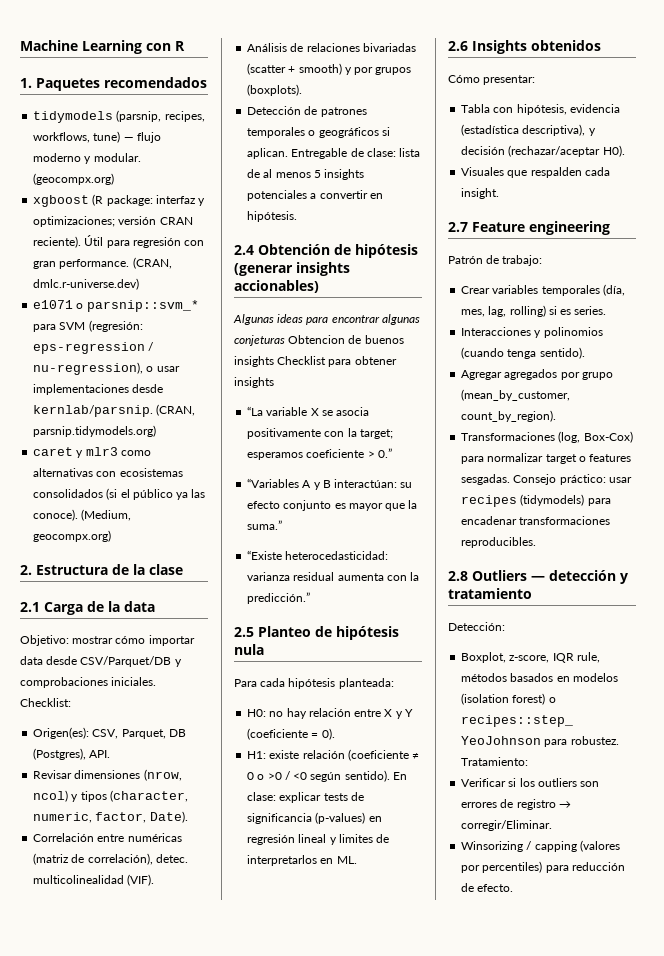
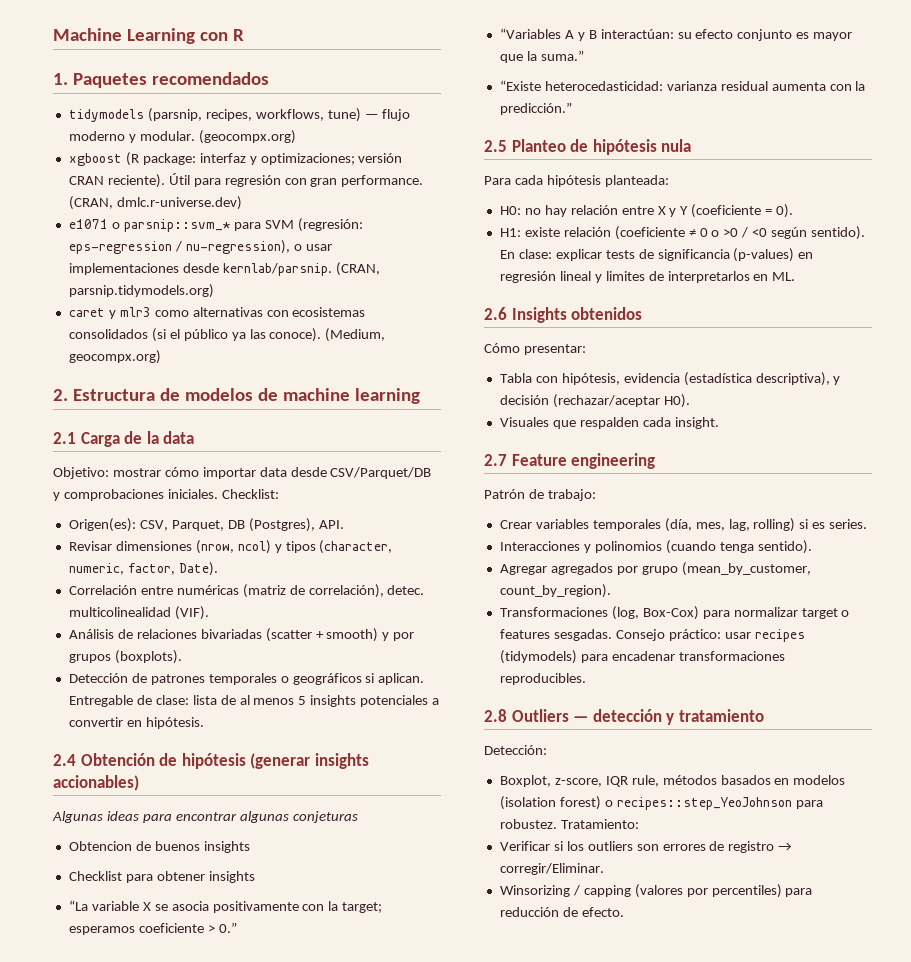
[133,564,183,575] la clase -> [184,388,420,404] modelos de machine learning
(285, 340) none -> (358, 817) //
(274, 361) none -> (250, 847) //

